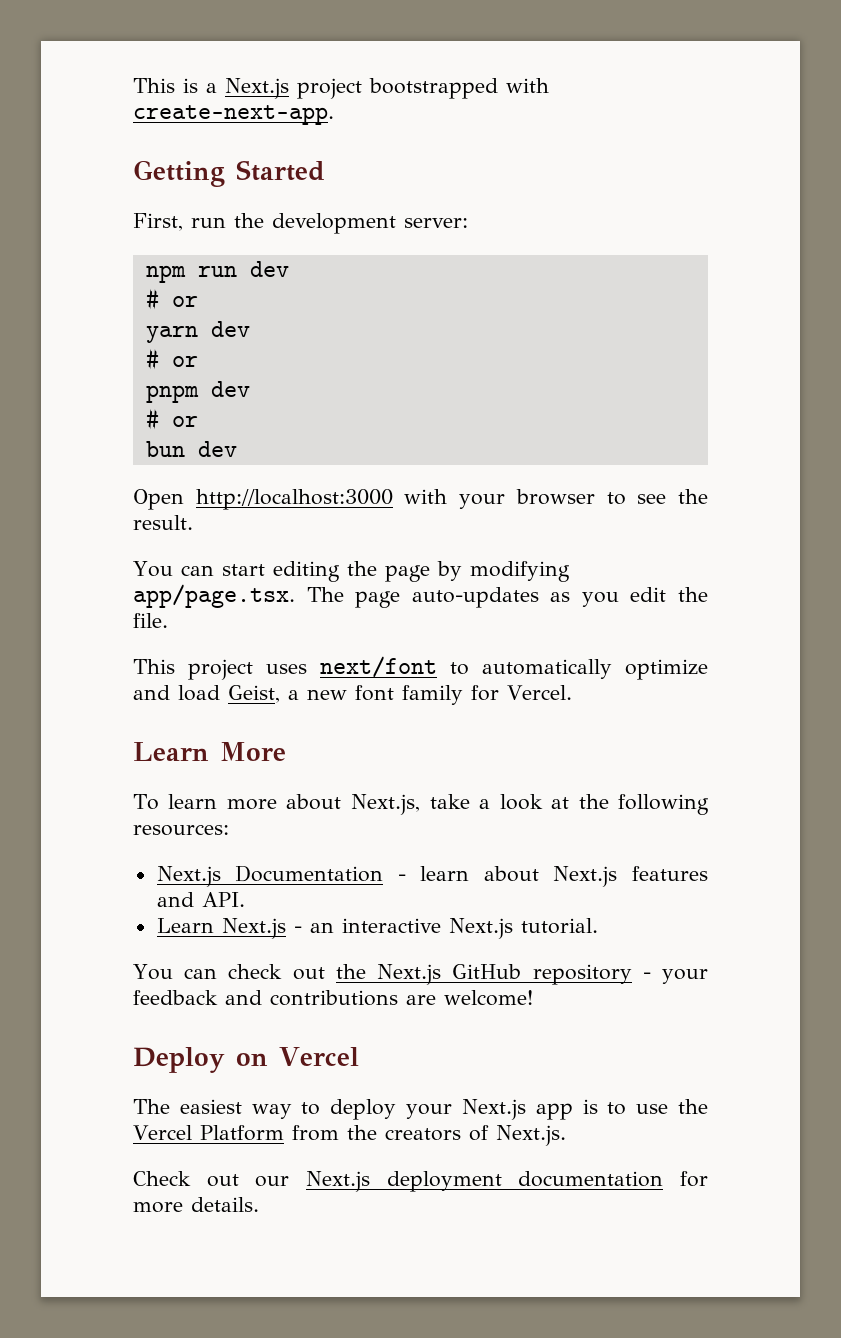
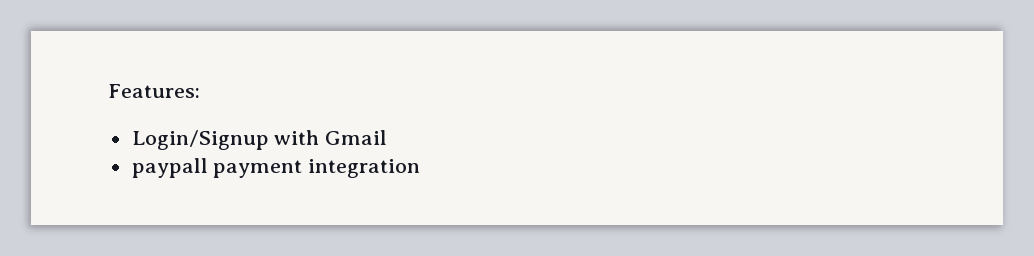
[133,78,549,99] [133,105,334,125] [133,160,325,187] [133,213,468,234] [145,261,289,283] [145,288,198,310] [145,321,250,343] [145,348,198,370] [145,381,250,403] [145,408,198,430] [145,441,237,457] [133,489,708,510] [133,515,193,530] [133,561,570,582] [133,584,708,608] [133,613,168,628] [133,656,708,680] [133,685,572,705] [133,742,286,761] [133,794,709,815] [133,824,229,836] [156,865,708,887] [156,892,245,907] [156,918,598,939] [133,964,709,985] [133,990,533,1006] [133,1047,359,1073] [133,1099,708,1120] [133,1125,566,1146] [133,1171,708,1192] [133,1197,259,1213] This is a Next.js project bootstrapped with create-next-app. // Getting Started // First, run the development server: // npm run dev // # or // yarn dev // # or // pnpm dev // # or // bun dev // Open http://localhost:3000 with your browser to see the result. // You can start editing the page by modifying app/page.tsx. The page auto-updates as you edit the file. // This project uses next/font to automatically optimize and load Geist, a new font family for Vercel. // Learn More // To learn more about Next.js, take a look at the following resources: // Next.js Documentation - learn about Next.js features and API. // Learn Next.js - an interactive Next.js tutorial. // You can check out the Next.js GitHub repository - your feedback and contributions are welcome! // Deploy on Vercel // The easiest way to deploy your Next.js app is to use the Vercel Platform from the creators of Next.js. // Check out our Next.js deployment documentation for more details. -> [108,84,200,98] [131,130,388,150] [131,158,421,178] Features: // Login/Signup with Gmail // paypall payment integration

